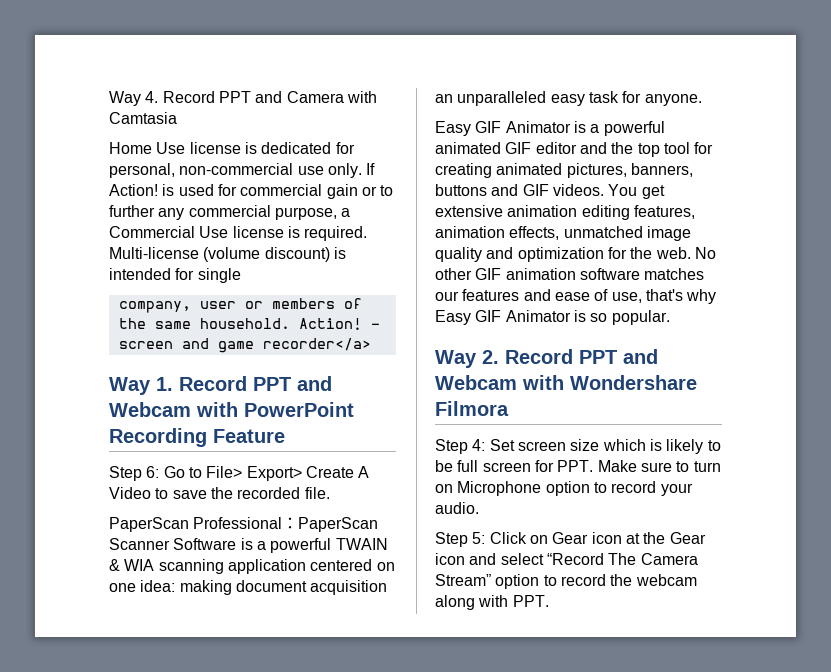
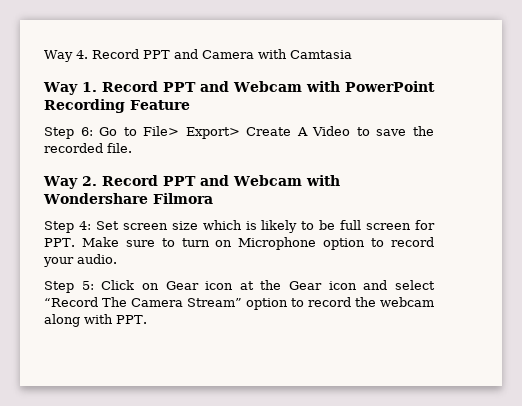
[109,142,355,154] [109,163,376,178] [109,184,394,199] [109,205,351,220] [109,226,368,241] [109,247,346,262] [109,268,241,283] [118,298,362,313] [118,318,380,330] [118,338,371,353] // Home Use license is dedicated for personal, non-commercial use only. If Action! is used for commercial gain or to further any commercial purpose, a Commercial Use license is required. Multi-license (volume discount) is intended for single // company, user or members of the same household. Action! - screen and game recorder</a> -> (352, 54) none
[109,517,379,532] [109,538,388,553] [109,559,395,574] [109,580,388,595] [435,91,702,106] [435,121,665,136] [435,142,714,157] [435,163,693,178] [435,184,665,199] [435,205,695,220] [435,226,691,241] [435,247,716,262] [435,268,705,280] [435,289,717,304] [435,310,670,325] // PaperScan Professional：PaperScan Scanner Software is a powerful TWAIN & WIA scanning application centered on one idea: making document acquisition an unparalleled easy task for anyone. // Easy GIF Animator is a powerful animated GIF editor and the top tool for creating animated pictures, banners, buttons and GIF videos. You get extensive animation editing features, animation effects, unmatched image quality and optimization for the web. No other GIF animation software matches our features and ease of use, that's why Easy GIF Animator is so popular. -> (132, 148) none

